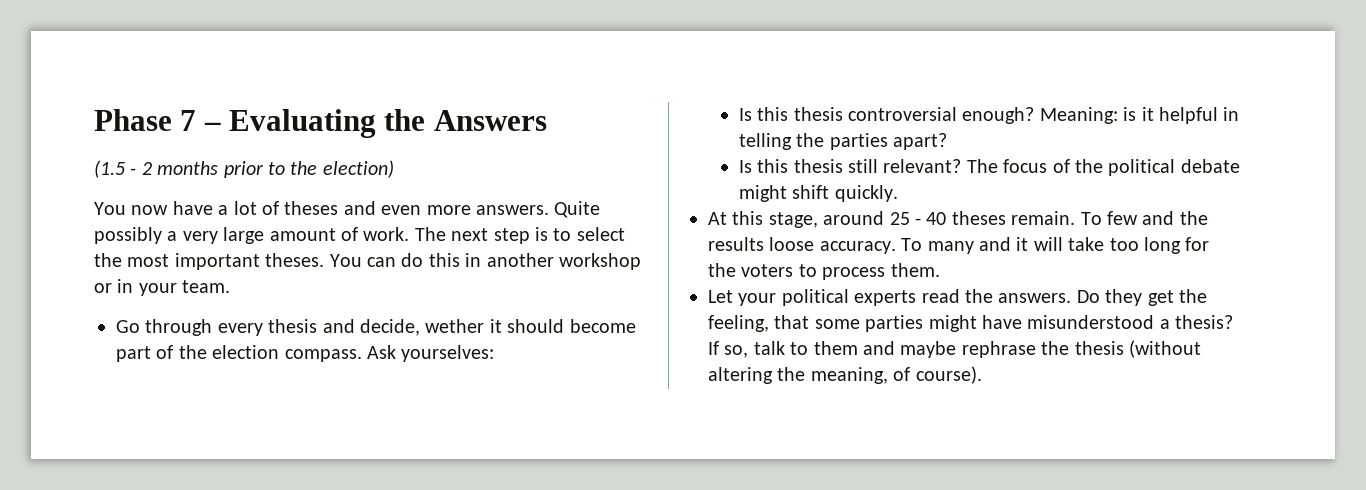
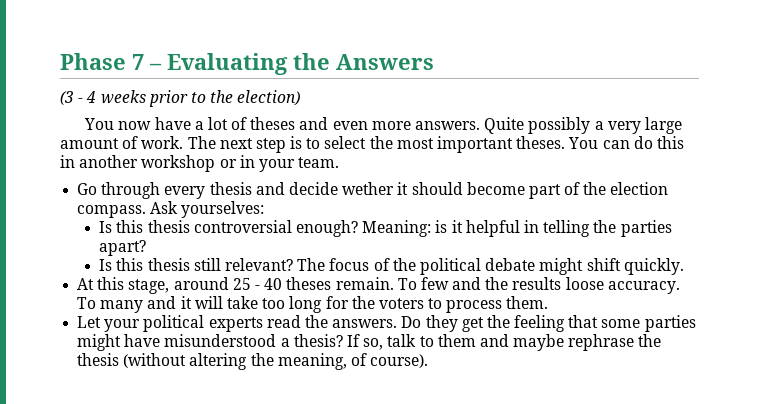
[94,160,219,178] (1.5 - 2 months -> [60,90,146,105] (3 - 4 weeks
[360,319,420,336] decide, -> [288,182,338,195] decide
[708,315,769,332] feeling, -> [514,315,566,332] feeling

